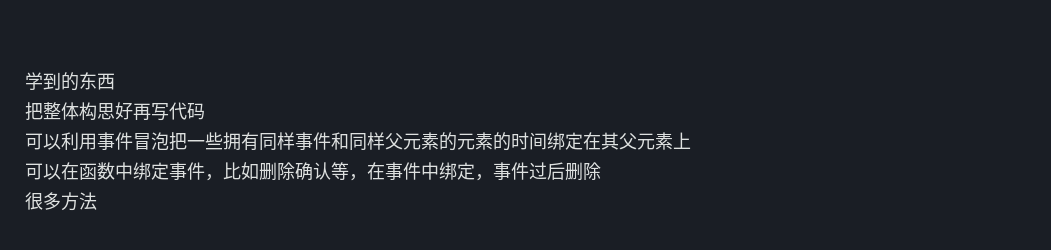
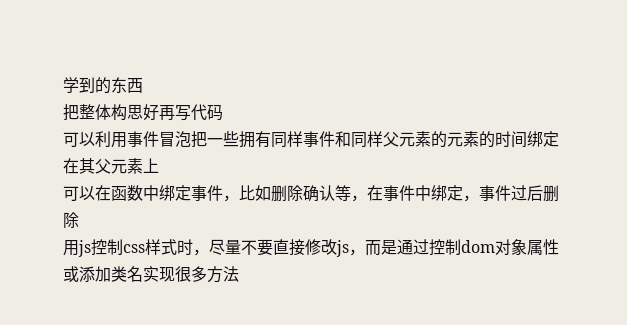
(601, 171) none -> [63,239,559,257] [63,266,175,282] 用js控制css样式时，尽量不要直接修改js，而是通过控制dom对象属性或添加类名实现

